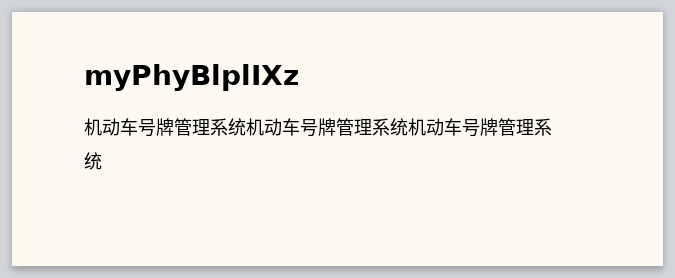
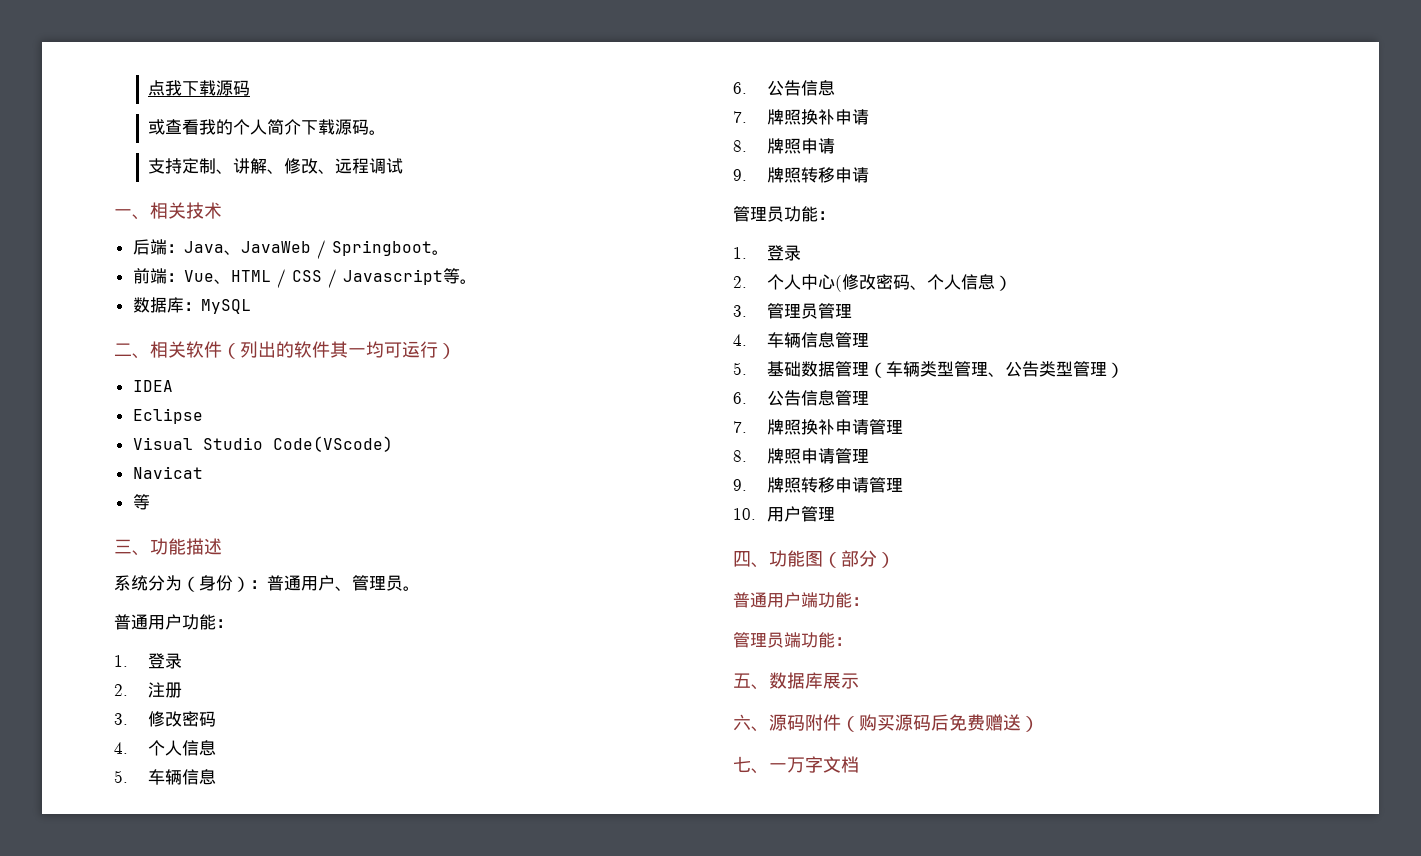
[84,64,299,91] [84,118,552,137] [84,152,102,170] myPhyBlplIXz // 机动车号牌管理系统机动车号牌管理系统机动车号牌管理系统 -> [147,80,250,96] [147,119,386,135] [147,158,403,174] [114,202,222,220] [132,239,449,259] [132,268,477,288] [132,297,251,314] [114,341,456,359] [132,380,173,392] [132,408,203,424] [132,436,393,452] [132,466,203,479] [132,494,150,510] [114,538,222,556] [114,575,420,592] [114,614,233,630] [114,653,182,669] [114,682,182,698] [114,711,216,727] [114,740,216,756] [114,769,216,785] [733,80,835,96] [733,109,869,125] [733,138,835,154] [733,167,869,183] [733,206,835,222] [733,245,801,261] [733,274,1012,292] [733,303,852,319] [733,332,869,348] [733,361,1124,378] [733,390,869,406] [733,419,903,435] [733,448,869,464] [733,477,903,493] [733,506,835,522] [733,550,895,568] [733,592,869,608] [733,632,852,648] [733,672,859,690] [733,714,1039,732] [733,756,859,774] 点我下载源码 // 或查看我的个人简介下载源码。 // 支持定制、讲解、修改、远程调试 // 一、相关技术 // 后端：Java、JavaWeb / Springboot。 // 前端：Vue、HTML / CSS / Javascript等。 // 数据库：MySQL // 二、相关软件（列出的软件其一均可运行） // IDEA // Eclipse // Visual Studio Code(VScode) // Navicat // 等 // 三、功能描述 // 系统分为（身份）：普通用户、管理员。 // 普通用户功能： // 1.登录 // 2.注册 // 3.修改密码 // 4.个人信息 // 5.车辆信息 // 6.公告信息 // 7.牌照换补申请 // 8.牌照申请 // 9.牌照转移申请 // 管理员功能： // 1.登录 // 2.个人中心(修改密码、个人信息） // 3.管理员管理 // 4.车辆信息管理 // 5.基础数据管理（车辆类型管理、公告类型管理） // 6.公告信息管理 // 7.牌照换补申请管理 // 8.牌照申请管理 // 9.牌照转移申请管理 // 10.用户管理 // 四、功能图（部分） // 普通用户端功能： // 管理员端功能： // 五、数据库展示 // 六、源码附件（购买源码后免费赠送） // 七、一万字文档

